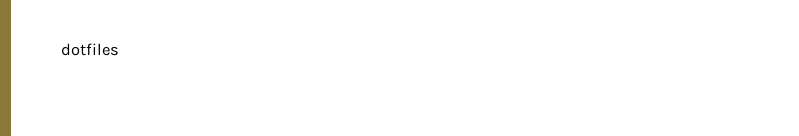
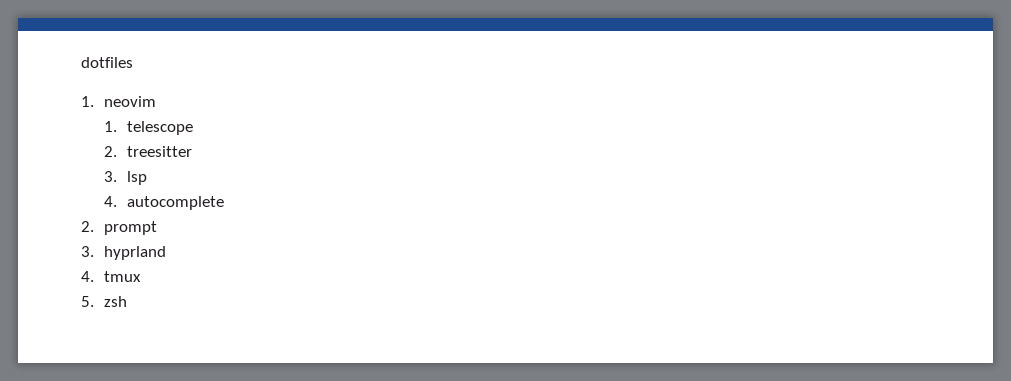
(119, 49) none -> [81,96,157,107] [104,121,194,135] [104,146,193,157] [104,171,148,185] [104,196,225,210] [81,221,158,235] [81,246,167,260] [81,271,142,282] [81,296,128,307] // 1. neovim // 1. telescope // 2. treesitter // 3. lsp // 4. autocomplete // 2. prompt // 3. hyprland // 4. tmux // 5. zsh

